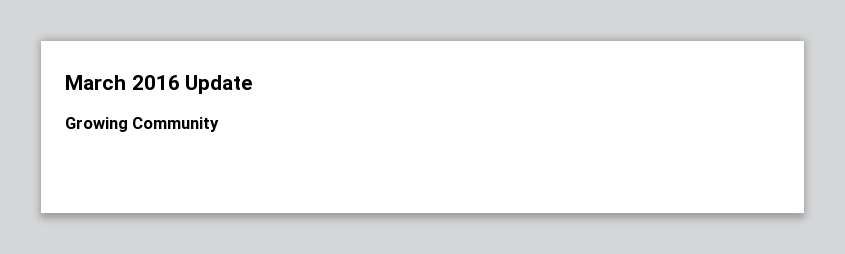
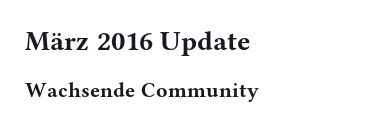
[65,75,126,90] March -> [25,32,89,51] März
[65,117,128,132] Growing -> [25,82,135,97] Wachsende

